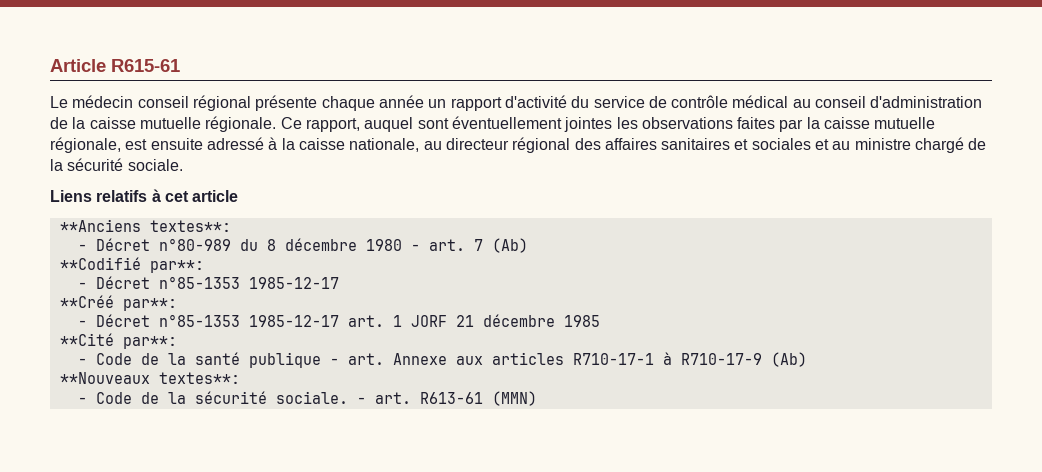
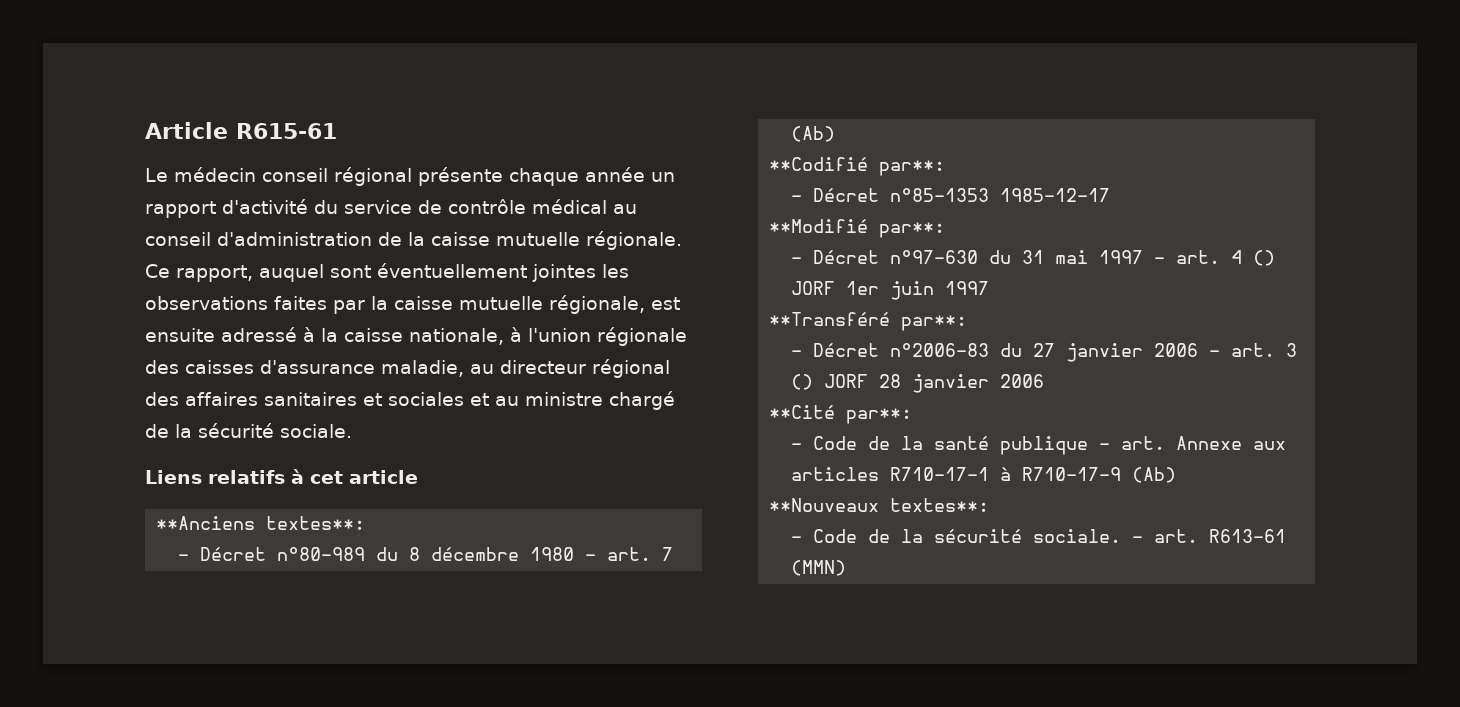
(420, 145) none -> [510,327,687,346] [145,360,464,377] à l'union régionale des caisses d'assurance maladie,
[59,295,177,311] [77,314,600,327] **Créé par**: // - Décret n°85-1353 1985-12-17 art. 1 JORF 21 décembre 1985 -> [769,219,946,238] [791,250,1276,266] [791,281,990,300] [769,312,968,331] [791,343,1298,362] [791,374,1045,393] **Modifié par**: // - Décret n°97-630 du 31 mai 1997 - art. 4 () JORF 1er juin 1997 // **Transféré par**: // - Décret n°2006-83 du 27 janvier 2006 - art. 3 () JORF 28 janvier 2006

